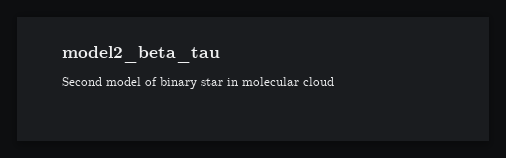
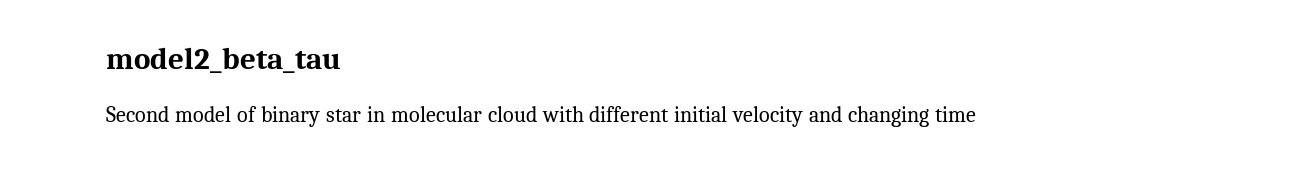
(334, 81) none -> [541,106,977,127] with different initial velocity and changing time

